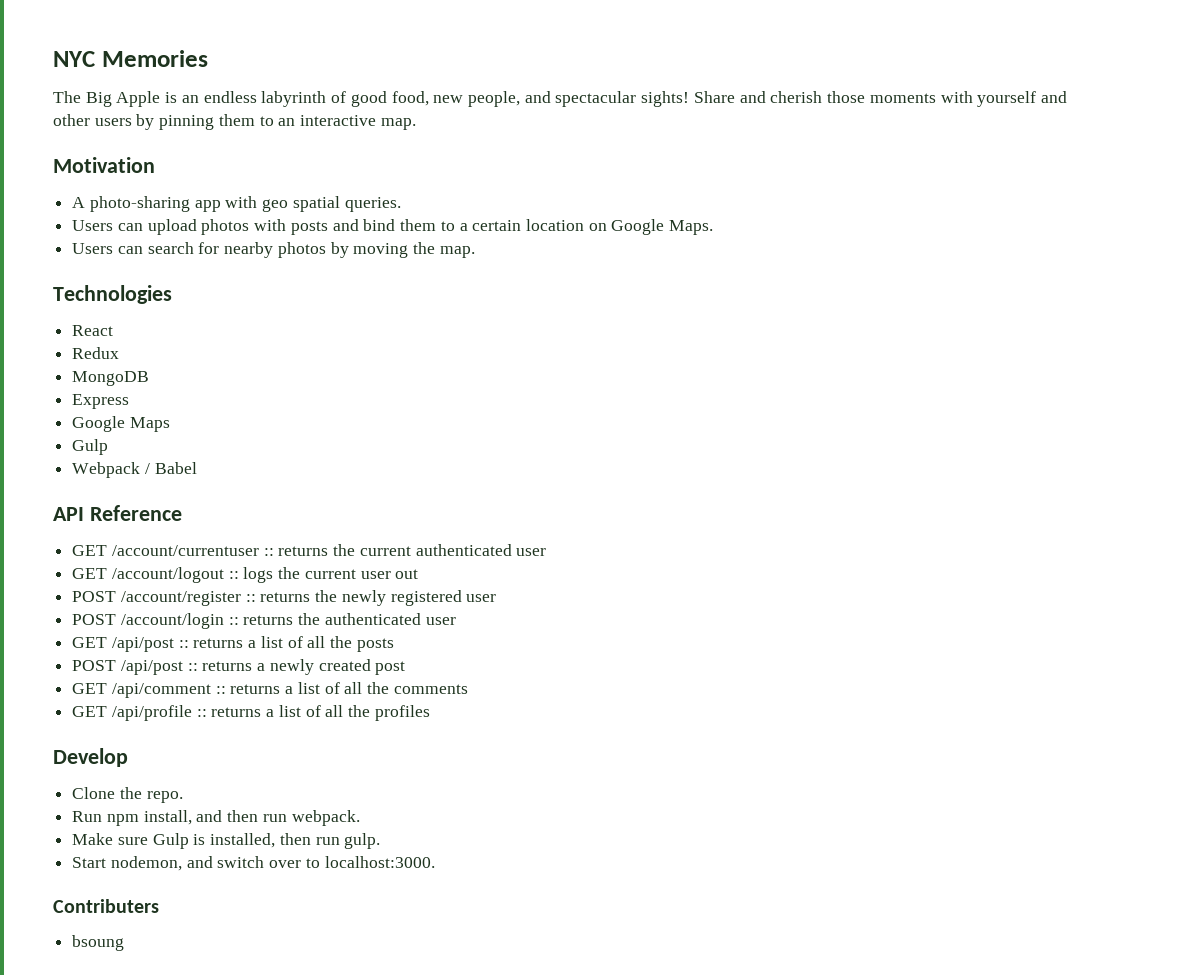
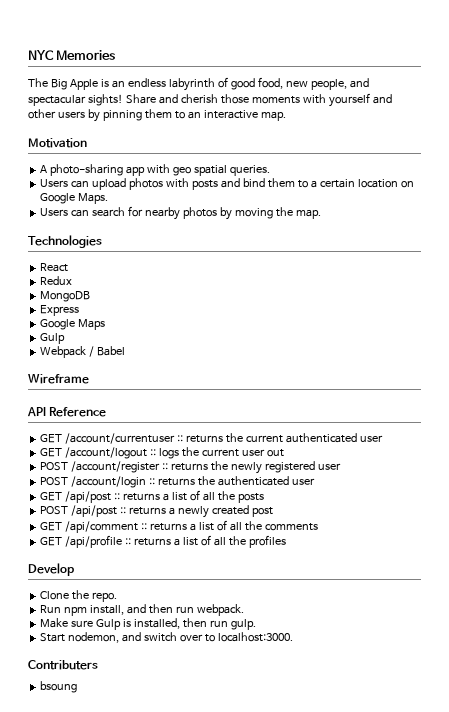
(197, 468) none -> [28,374,89,384] // Wireframe

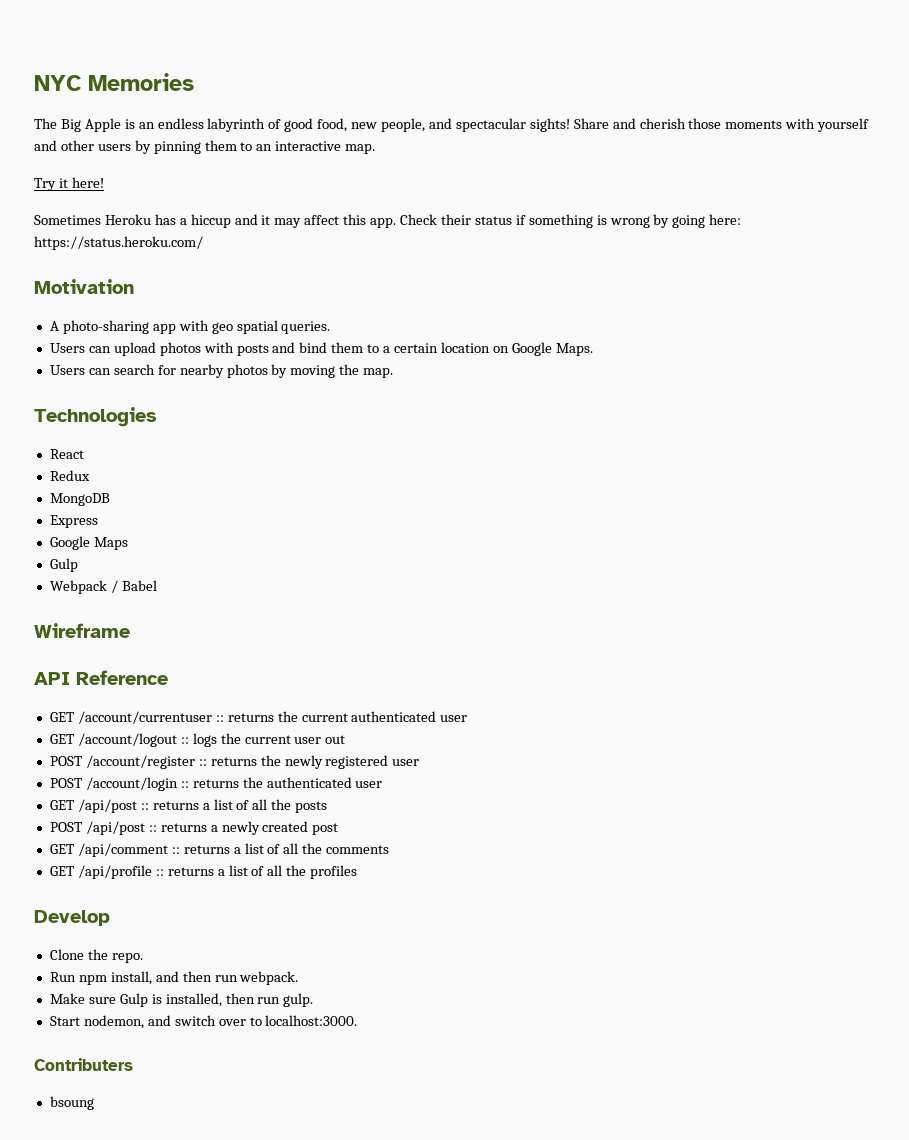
(286, 116) none -> [34,177,104,191] [34,214,742,228] [34,236,203,250] // Try it here! // Sometimes Heroku has a hiccup and it may affect this app. Check their status if something is wrong by going here: https://status.heroku.com/

